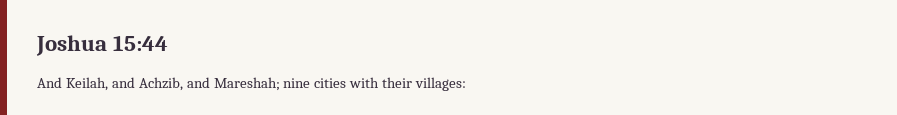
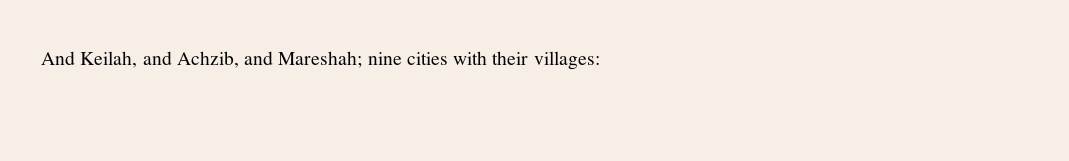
[36,35,169,56] Joshua 15:44 // -> (41, 58) none

